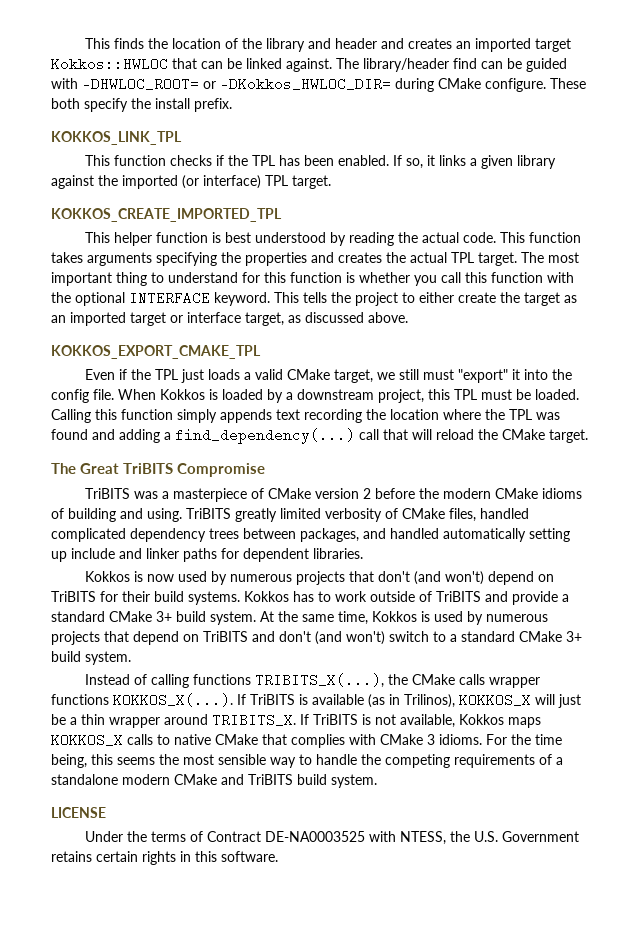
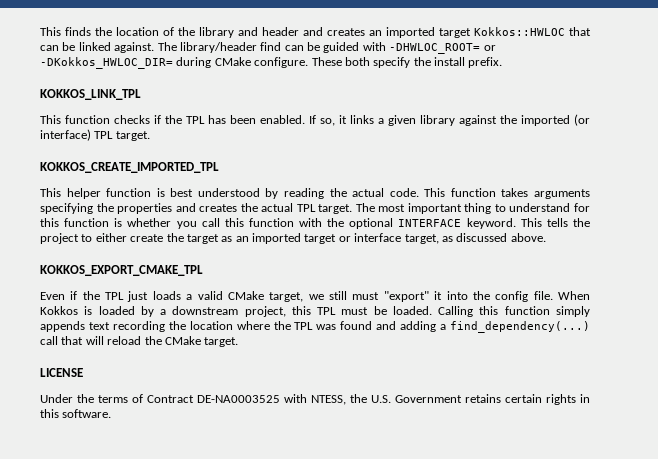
[51,463,266,477] [85,488,583,502] [51,508,529,522] [51,528,570,542] [51,548,363,562] [85,571,555,585] [51,591,569,605] [51,611,548,625] [51,631,582,645] [51,651,131,665] [85,673,541,688] [51,693,581,708] [51,713,541,728] [51,733,562,748] [51,754,563,768] [51,774,377,788] // The Great TriBITS Compromise // TriBITS was a masterpiece of CMake version 2 before the modern CMake idioms of building and using. TriBITS greatly limited verbosity of CMake files, handled complicated dependency trees between packages, and handled automatically setting up include and linker paths for dependent libraries. // Kokkos is now used by numerous projects that don't (and won't) depend on TriBITS for their build systems. Kokkos has to work outside of TriBITS and provide a standard CMake 3+ build system. At the same time, Kokkos is used by numerous projects that depend on TriBITS and don't (and won't) switch to a standard CMake 3+ build system. // Instead of calling functions TRIBITS_X(...), the CMake calls wrapper functions KOKKOS_X(...). If TriBITS is available (as in Trilinos), KOKKOS_X will just be a thin wrapper around TRIBITS_X. If TriBITS is not available, Kokkos maps KOKKOS_X calls to native CMake that complies with CMake 3 idioms. For the time being, this seems the most sensible way to handle the competing requirements of a standalone modern CMake and TriBITS build system. -> (239, 342) none

